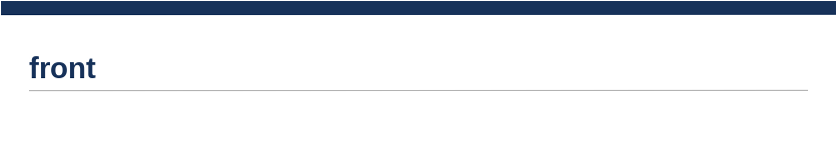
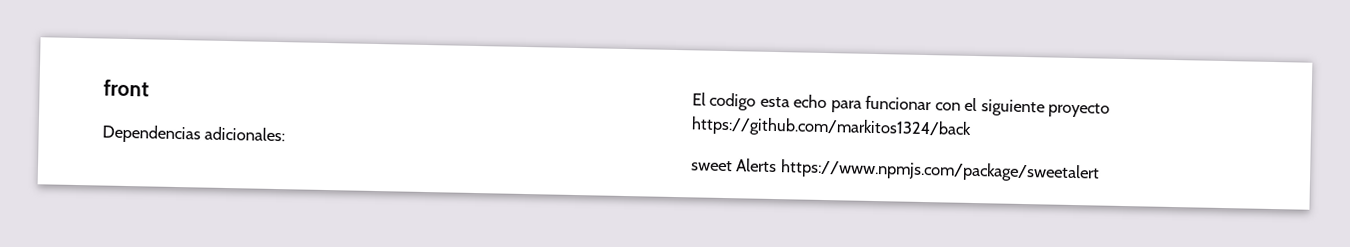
(96, 67) none -> [102,124,286,144] [692,92,1111,118] [691,116,972,139] [691,158,1100,183] // Dependencias adicionales: // El codigo esta echo para funcionar con el siguiente proyecto https://github.com/markitos1324/back // sweet Alerts https://www.npmjs.com/package/sweetalert

